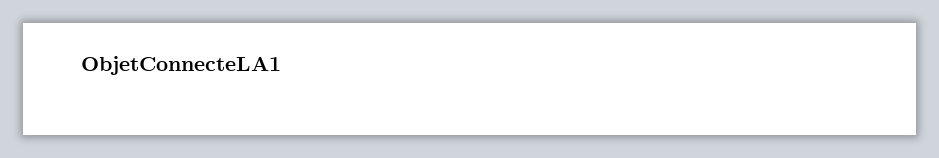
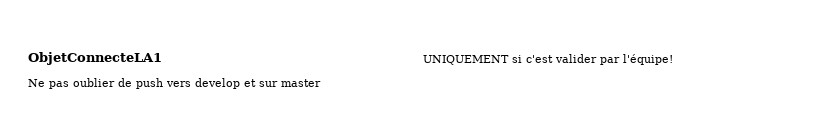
(281, 65) none -> [28,78,321,89] [423,54,673,65] // Ne pas oublier de push vers develop et sur master UNIQUEMENT si c'est valider par l'équipe!

